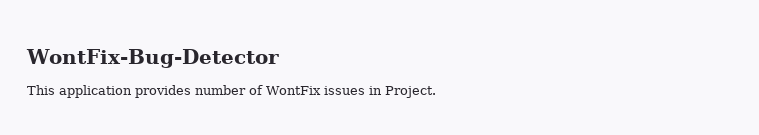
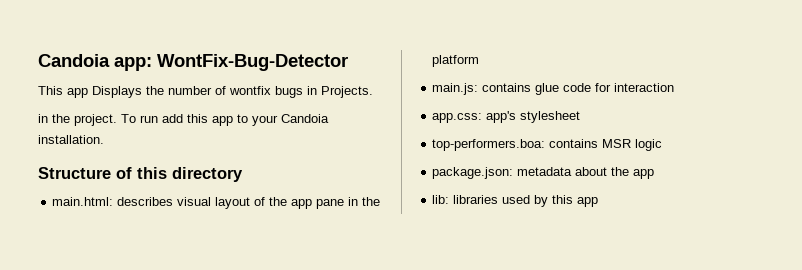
(26, 58) none -> [38,54,152,71] Candoia app:
[59,85,436,98] application provides number of WontFix issues in Project. -> [67,86,373,98] [38,114,329,126] [38,135,104,144] [38,167,243,182] [52,197,381,209] [432,55,480,67] [432,83,675,95] [432,111,581,123] [432,139,663,151] [432,167,655,179] [432,195,599,207] app Displays the number of wontfix bugs in Projects. // in the project. To run add this app to your Candoia installation. // Structure of this directory // main.html: describes visual layout of the app pane in the platform // main.js: contains glue code for interaction // app.css: app's stylesheet // top-performers.boa: contains MSR logic // package.json: metadata about the app // lib: libraries used by this app

